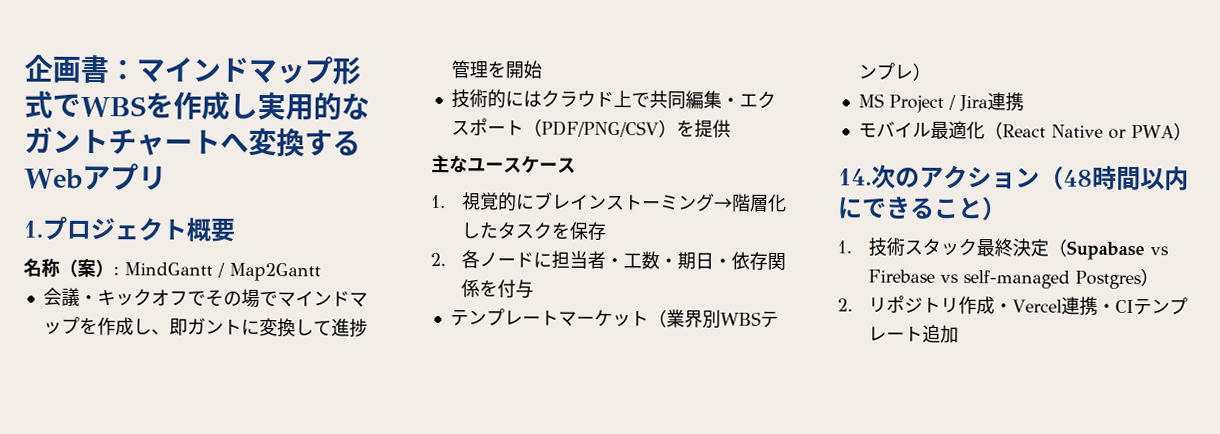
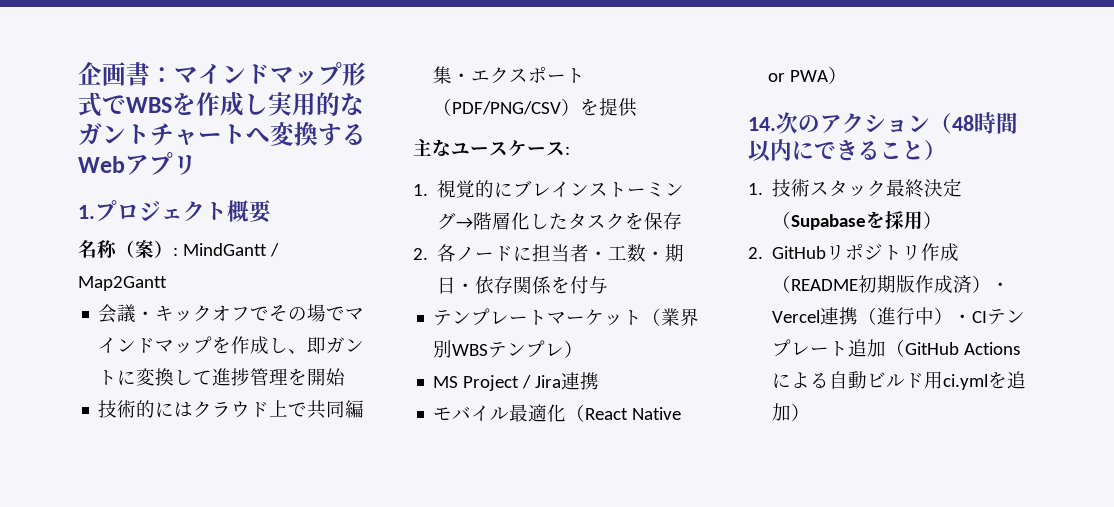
(576, 165) none -> [565,146,570,155] :
[1149,246,1169,256] [867,269,1142,290] vs Firebase vs self-managed Postgres -> [866,211,924,230] を採用
(853, 305) none -> [772,246,827,259] GitHub
[993,296,1098,316] ・Vercel連携 -> [772,275,1011,294] [772,307,954,325] （README初期版作成済）・Vercel連携（進行中）
(959, 334) none -> [886,339,1021,357] [772,371,1027,390] [772,403,811,421] （GitHub Actionsによる自動ビルド用ci.ymlを追加）

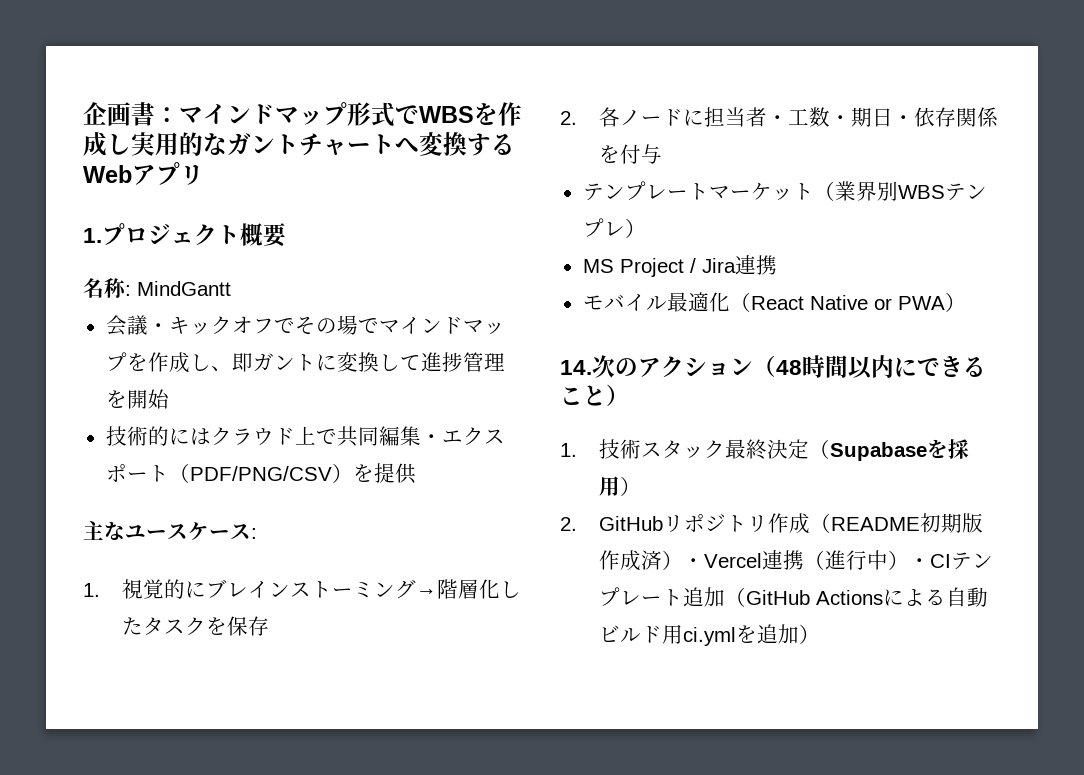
[116,240,173,258] （案） -> (126, 288) none
[269,243,279,257] [78,276,167,291] / Map2Gantt -> (231, 288) none

